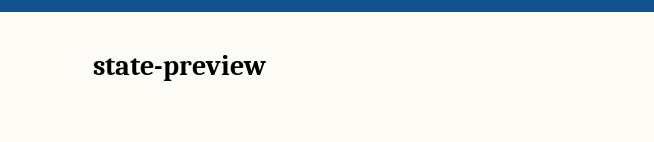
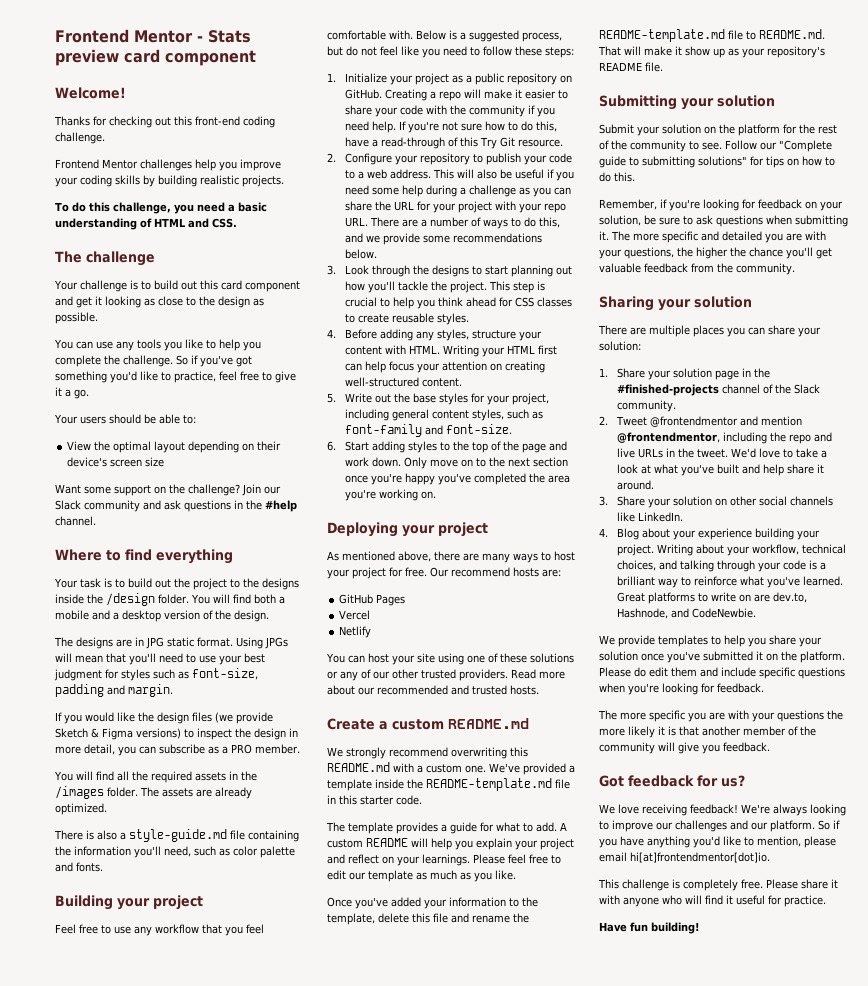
[93,55,266,81] state-preview -> [55,29,251,43] [55,49,256,66] [55,87,126,99] [54,116,275,128] [55,132,105,144] [55,159,281,171] [55,175,284,187] [55,202,267,214] [55,218,237,230] [55,251,155,266] [54,280,300,292] [55,296,264,308] [55,312,98,324] [54,339,261,351] [55,355,252,367] [55,371,296,383] [55,387,89,399] [54,414,196,424] [67,441,282,453] [67,457,165,467] [55,484,281,496] [55,500,297,512] [55,516,96,526] [55,549,233,564] [54,578,299,590] [55,593,285,606] [55,610,269,622] [54,637,288,649] [55,653,265,665] [54,668,258,681] [55,684,173,697] [55,712,273,724] [55,728,298,740] [55,744,300,756] [54,771,257,783] [55,786,252,799] [55,803,107,815] [54,829,299,842] [55,846,295,858] [55,862,103,872] [55,895,203,910] [55,924,264,936] [327,30,562,42] [327,46,574,58] [327,73,572,85] [344,89,568,101] [344,105,555,117] [344,121,557,133] [344,137,563,149] [327,153,572,165] [344,169,574,181] [344,185,571,197] [344,201,566,213] [344,217,560,229] [344,233,542,245] [344,249,377,259] [327,265,572,277] [344,281,545,293] [344,297,572,309] [344,313,469,325] [327,329,542,341] [344,345,557,357] [344,361,545,373] [344,377,462,387] [327,393,549,405] [344,409,543,421] [344,424,512,437] [327,441,567,453] [344,457,568,469] [344,473,570,485] [344,489,436,501] [327,522,488,537] [327,551,575,563] [327,567,561,579] [339,594,406,606] [339,610,371,620] [339,626,372,638] [326,653,574,665] [327,669,565,681] [327,685,539,695] [327,718,529,730] [327,747,528,759] [327,762,575,775] [327,778,570,791] [327,795,422,805] [326,822,567,834] [327,838,574,850] [327,854,561,866] [327,870,516,882] [327,897,538,909] [327,913,529,925] [599,29,825,42] [598,46,825,58] [599,62,663,72] [599,95,775,110] [599,124,837,136] [599,140,832,152] [599,156,835,168] [599,172,635,182] [599,199,843,211] [599,215,848,227] [599,231,826,243] [599,247,832,259] [599,263,795,275] [599,296,752,311] [598,325,821,337] [599,341,641,351] [599,368,770,380] [616,384,820,396] [616,400,676,412] [599,416,802,427] [616,432,832,444] [616,448,827,458] [616,464,824,476] [616,480,654,490] [599,496,833,508] [616,512,683,522] [599,528,820,540] [616,544,846,556] [616,560,826,572] [616,576,843,588] [616,592,807,604] [616,608,756,619] [599,635,822,647] [599,651,845,663] [599,667,845,679] [599,683,764,695] [598,710,843,722] [599,726,816,738] [599,742,770,754] [599,775,745,787] [599,804,846,816] [599,820,840,832] [599,836,836,848] [599,852,770,863] [598,879,838,891] [599,895,826,907] [599,922,700,934] Frontend Mentor - Stats preview card component // Welcome! // Thanks for checking out this front-end coding challenge. // Frontend Mentor challenges help you improve your coding skills by building realistic projects. // To do this challenge, you need a basic understanding of HTML and CSS. // The challenge // Your challenge is to build out this card component and get it looking as close to the design as possible. // You can use any tools you like to help you complete the challenge. So if you've got something you'd like to practice, feel free to give it a go. // Your users should be able to: // View the optimal layout depending on their device's screen size // Want some support on the challenge? Join our Slack community and ask questions in the #help channel. // Where to find everything // Your task is to build out the project to the designs inside the /design folder. You will find both a mobile and a desktop version of the design. // The designs are in JPG static format. Using JPGs will mean that you'll need to use your best judgment for styles such as font-size, padding and margin. // If you would like the design files (we provide Sketch & Figma versions) to inspect the design in more detail, you can subscribe as a PRO member. // You will find all the required assets in the /images folder. The assets are already optimized. // There is also a style-guide.md file containing the information you'll need, such as color palette and fonts. // Building your project // Feel free to use any workflow that you feel comfortable with. Below is a suggested process, but do not feel like you need to follow these steps: // 1. Initialize your project as a public repository on GitHub. Creating a repo will make it easier to share your code with the community if you need help. If you're not sure how to do this, have a read-through of this Try Git resource. // 2. Configure your repository to publish your code to a web address. This will also be useful if you need some help during a challenge as you can share the URL for your project with your repo URL. There are a number of ways to do this, and we provide some recommendations below. // 3. Look through the designs to start planning out how you'll tackle the project. This step is crucial to help you think ahead for CSS classes to create reusable styles. // 4. Before adding any styles, structure your content with HTML. Writing your HTML first can help focus your attention on creating well-structured content. // 5. Write out the base styles for your project, including general content styles, such as font-family and font-size. // 6. Start adding styles to the top of the page and work down. Only move on to the next section once you're happy you've completed the area you're working on. // Deploying your project // As mentioned above, there are many ways to host your project for free. Our recommend hosts are: // GitHub Pages // Vercel // Netlify // You can host your site using one of these solutions or any of our other trusted providers. Read more about our recommended and trusted hosts. // Create a custom README.md // We strongly recommend overwriting this README.md with a custom one. We've provided a template inside the README-template.md file in this starter code. // The template provides a guide for what to add. A custom README will help you explain your project and reflect on your learnings. Please feel free to edit our template as much as you like. // Once you've added your information to the template, delete this file and rename the README-template.md file to README.md. That will make it show up as your repository's README file. // Submitting your solution // Submit your solution on the platform for the rest of the community to see. Follow our "Complete guide to submitting solutions" for tips on how to do this. // Remember, if you're looking for feedback on your solution, be sure to ask questions when submitting it. The more specific and detailed you are with your questions, the higher the chance you'll get valuable feedback from the community. // Sharing your solution // There are multiple places you can share your solution: // 1. Share your solution page in the #finished-projects channel of the Slack community. // 2. Tweet @frontendmentor and mention @frontendmentor, including the repo and live URLs in the tweet. We'd love to take a look at what you've built and help share it around. // 3. Share your solution on other social channels like LinkedIn. // 4. Blog about your experience building your project. Writing about your workflow, technical choices, and talking through your code is a brilliant way to reinforce what you've learned. Great platforms to write on are dev.to, Hashnode, and CodeNewbie. // We provide templates to help you share your solution once you've submitted it on the platform. Please do edit them and include specific questions when you're looking for feedback. // The more specific you are with your questions the more likely it is that another member of the community will give you feedback. // Got feedback for us? // We love receiving feedback! We're always looking to improve our challenges and our platform. So if you have anything you'd like to mention, please email hi[at]frontendmentor[dot]io. // This challenge is completely free. Please share it with anyone who will find it useful for practice. // Have fun building!

